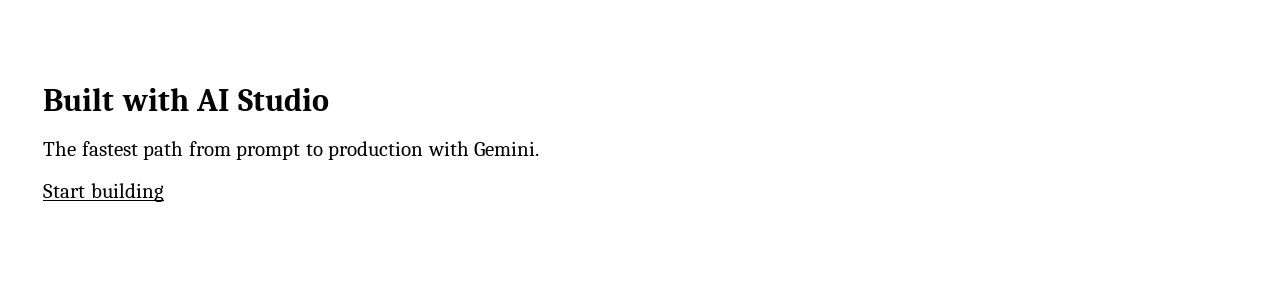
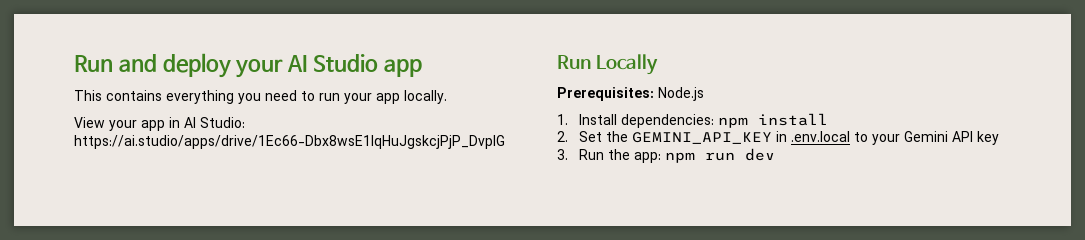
[43,88,329,111] [43,141,540,160] [43,183,164,202] Built with AI Studio // The fastest path from prompt to production with Gemini. // Start building -> [74,53,422,78] [74,90,447,104] [74,117,245,131] [74,135,505,149] [557,54,658,75] [557,87,704,101] [557,113,828,128] [557,131,999,145] [557,148,775,163] Run and deploy your AI Studio app // This contains everything you need to run your app locally. // View your app in AI Studio: https://ai.studio/apps/drive/1Ec66-Dbx8wsE1lqHuJgskcjPjP_DvpIG // Run Locally // Prerequisites: Node.js // 1. Install dependencies: npm install // 2. Set the GEMINI_API_KEY in .env.local to your Gemini API key // 3. Run the app: npm run dev

